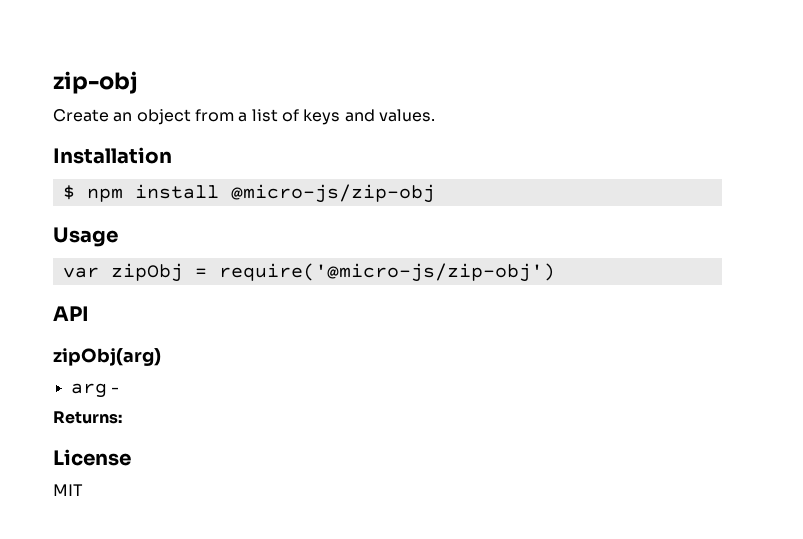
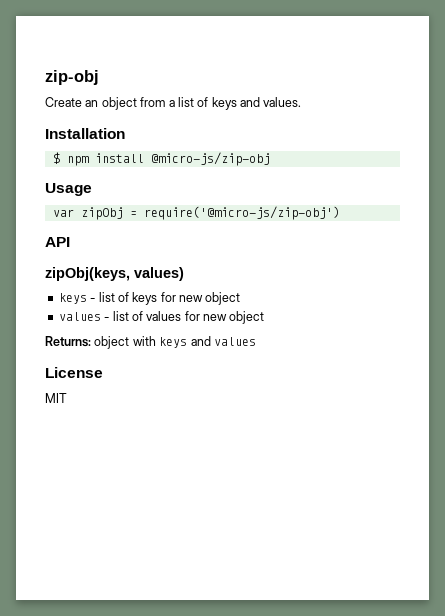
[53,348,161,366] [70,383,119,398] [53,411,122,424] zipObj(arg) // arg - // Returns: -> [45,267,184,281] [58,292,241,305] [58,311,265,324] [45,336,256,349] zipObj(keys, values) // keys - list of keys for new object // values - list of values for new object // Returns: object with keys and values

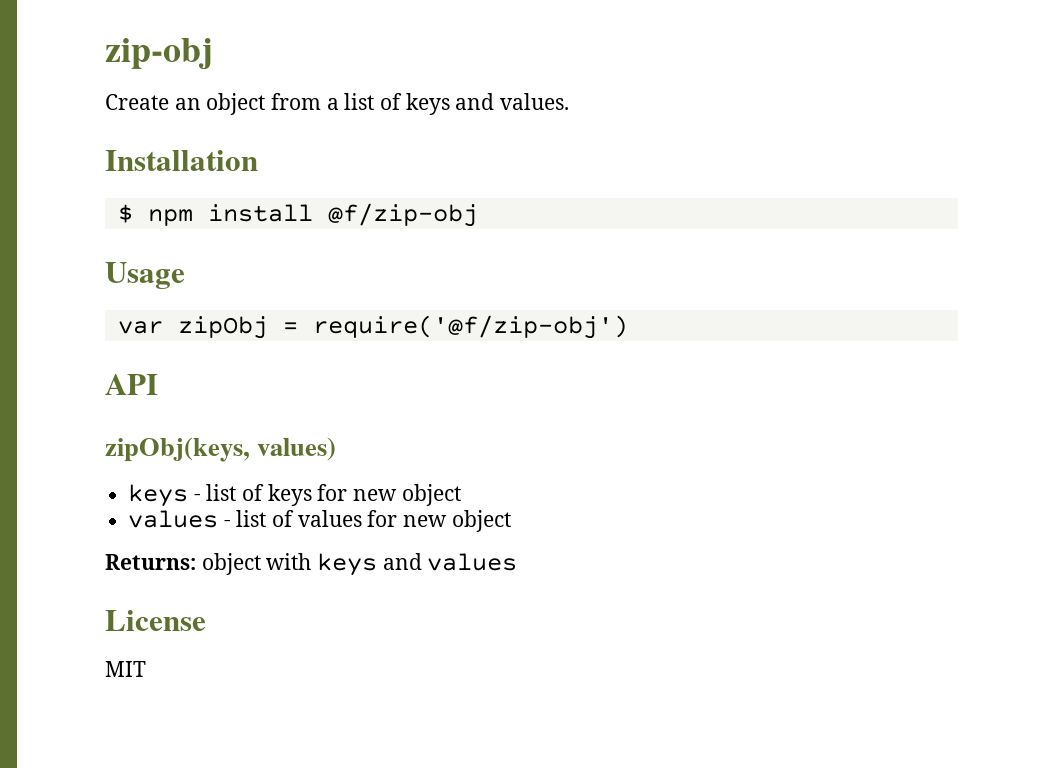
[150,152,270,166] @micro-js/zip-obj -> [327,203,478,227] @f/zip-obj
[143,206,340,220] require('@micro-js/zip-obj') -> [312,315,628,339] require('@f/zip-obj')

